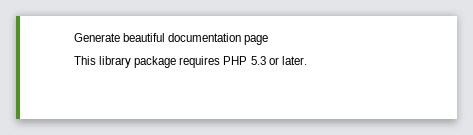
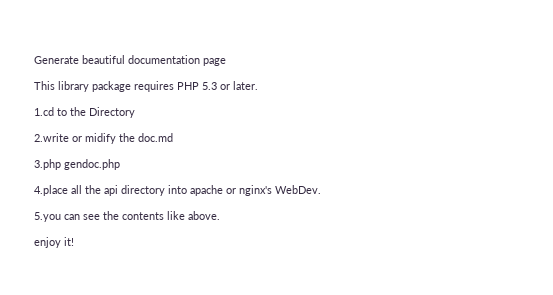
(307, 60) none -> [34,107,135,118] [34,133,173,144] [34,159,120,170] [34,185,321,196] [34,211,220,222] [34,237,74,248] // 1.cd to the Directory // 2.write or midify the doc.md // 3.php gendoc.php // 4.place all the api directory into apache or nginx's WebDev. // 5.you can see the contents like above. // enjoy it!

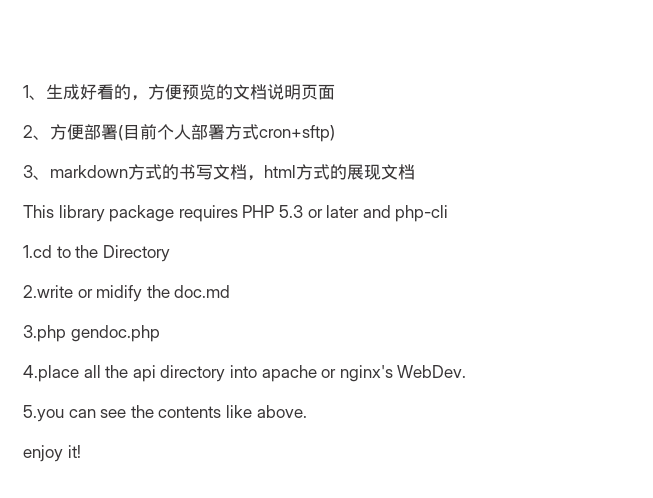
[34,55,226,66] Generate beautiful documentation page -> [23,84,335,101] [23,124,335,142] [23,164,415,181] 1、生成好看的，方便预览的文档说明页面 // 2、方便部署(目前个人部署方式cron+sftp) // 3、markdown方式的书写文档，html方式的展现文档
[233,81,258,90] later. -> [326,205,449,222] later and php-cli

